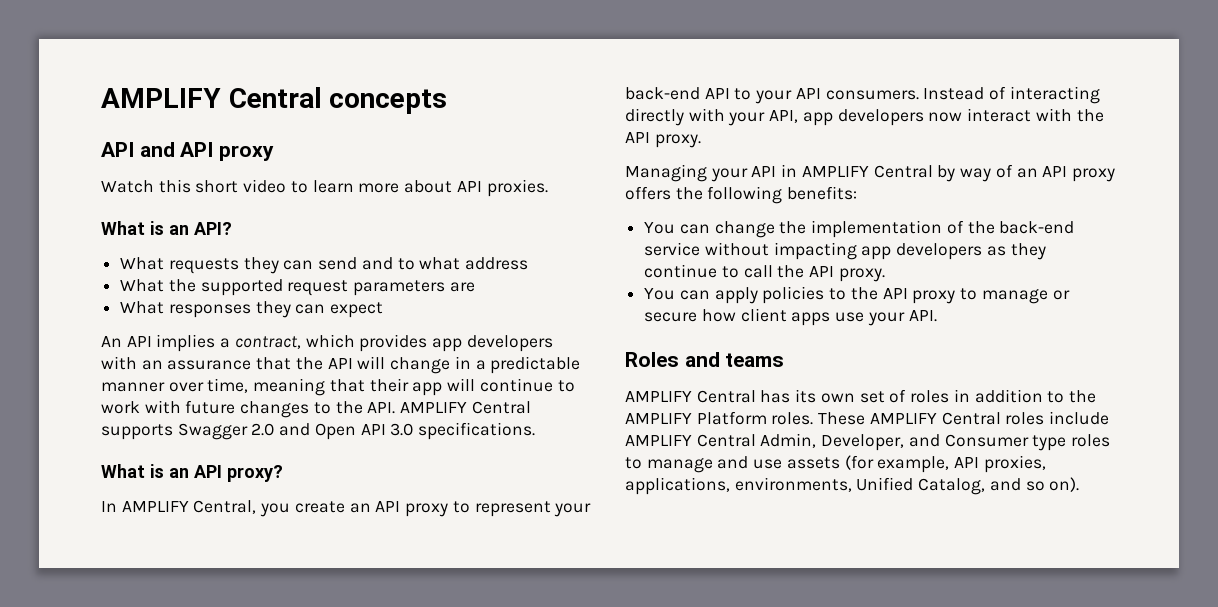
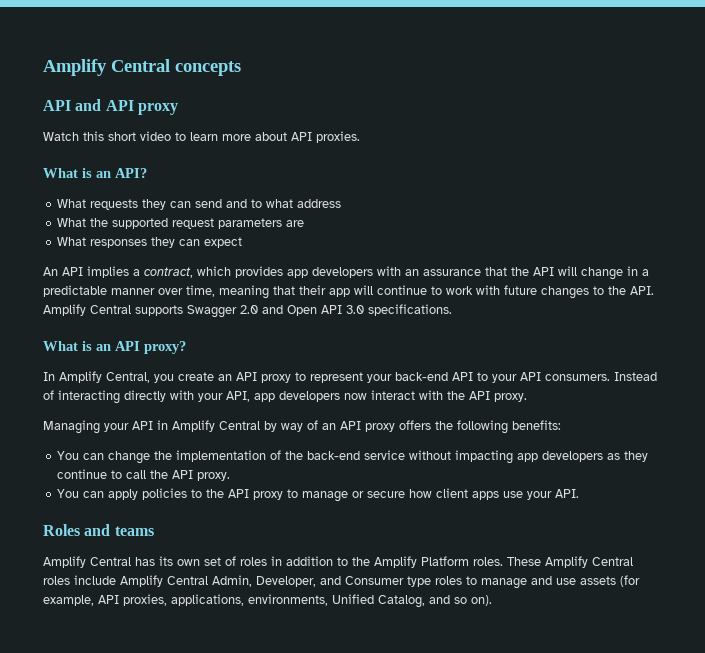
[101,88,221,108] AMPLIFY -> [43,59,107,76] Amplify
[400,402,468,413] AMPLIFY -> [43,304,86,316] Amplify
[121,501,189,512] AMPLIFY -> [59,371,102,383] Amplify
[801,166,869,177] AMPLIFY -> [172,420,215,432] Amplify
[625,391,692,402] AMPLIFY -> [43,556,86,568] Amplify
[625,413,692,424] AMPLIFY -> [374,556,417,568] Amplify
[869,413,937,424] AMPLIFY -> [545,556,588,568] Amplify
[625,435,692,446] AMPLIFY -> [120,575,163,587] Amplify

